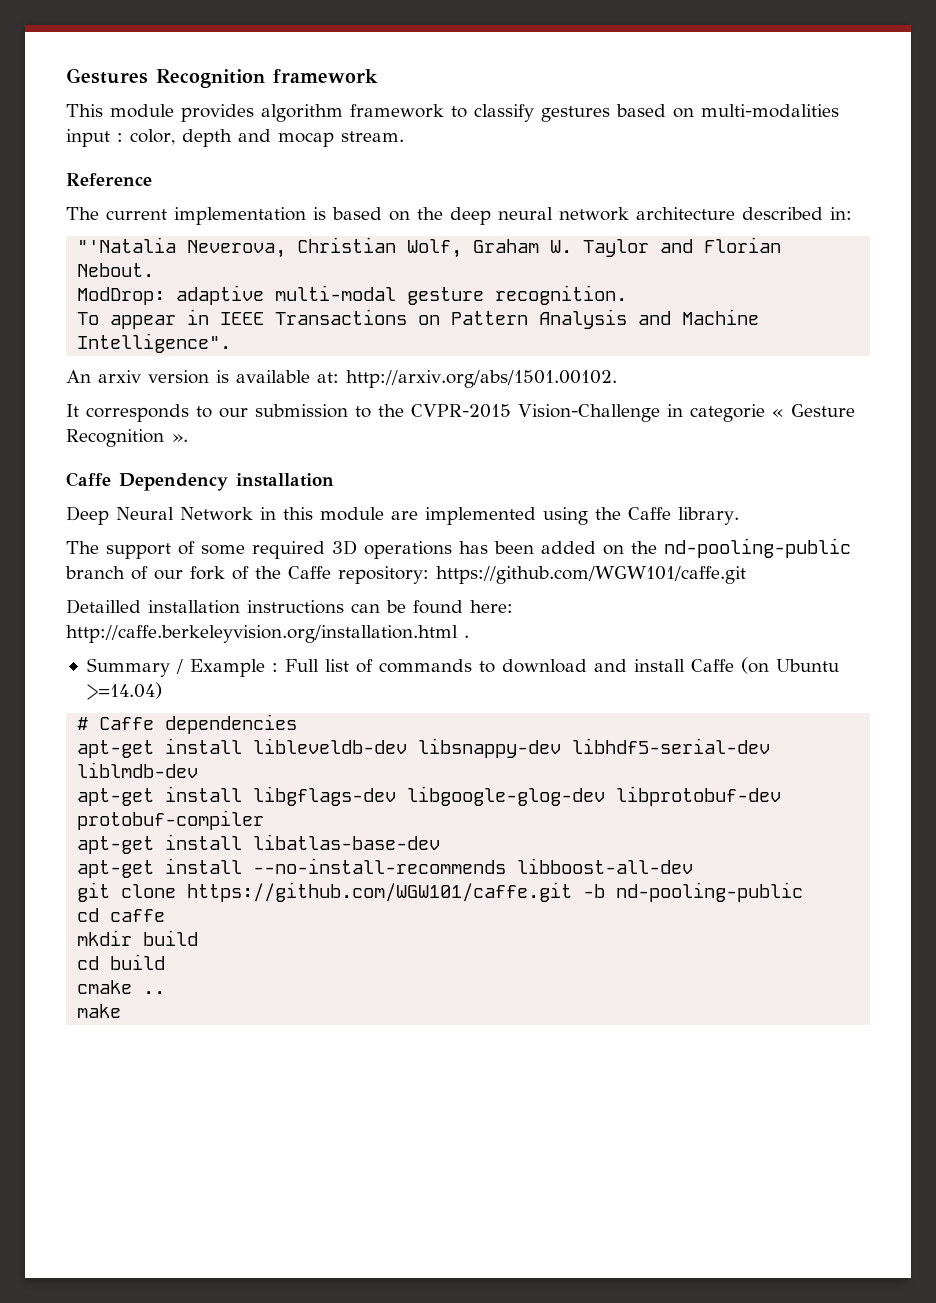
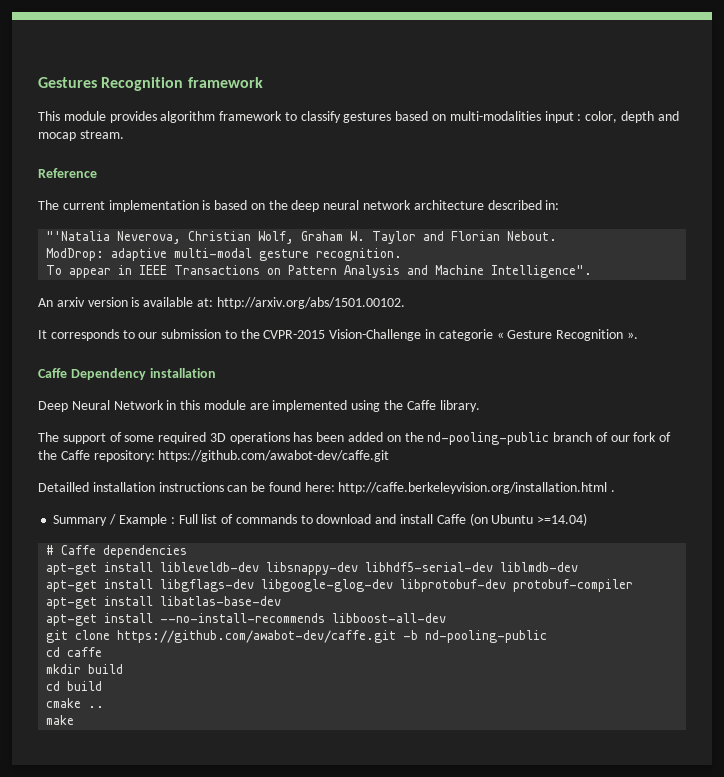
[436,566,746,584] https://github.com/WGW101/caffe.git -> [158,450,390,462] https://github.com/awabot-dev/caffe.git
[187,882,573,902] https://github.com/WGW101/caffe.git -> [117,630,397,643] https://github.com/awabot-dev/caffe.git

